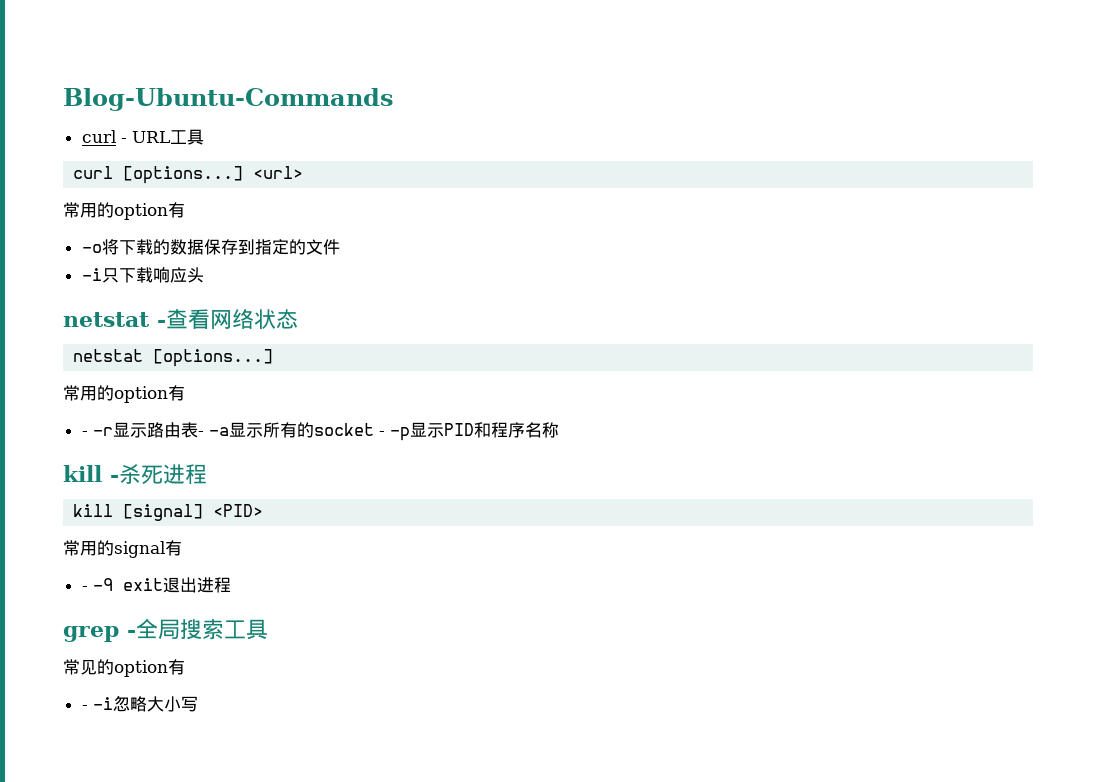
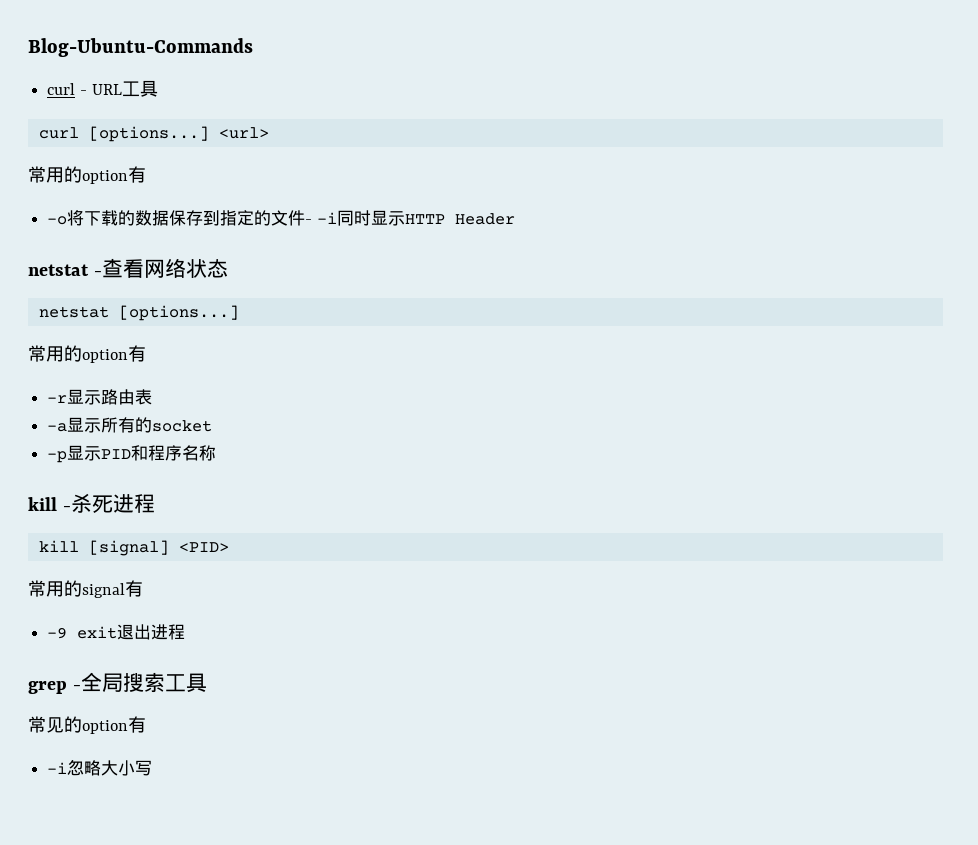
[81,267,204,283] // -i只下载响应头 -> [305,210,515,226] - -i同时显示HTTP Header
[81,431,88,436] - -> (146, 353) none
[197,431,204,436] - -> (153, 397) //
[378,431,385,436] - -> (213, 426) //
[81,586,88,591] - -> (143, 588) none
[81,705,88,710] - -> (146, 724) none

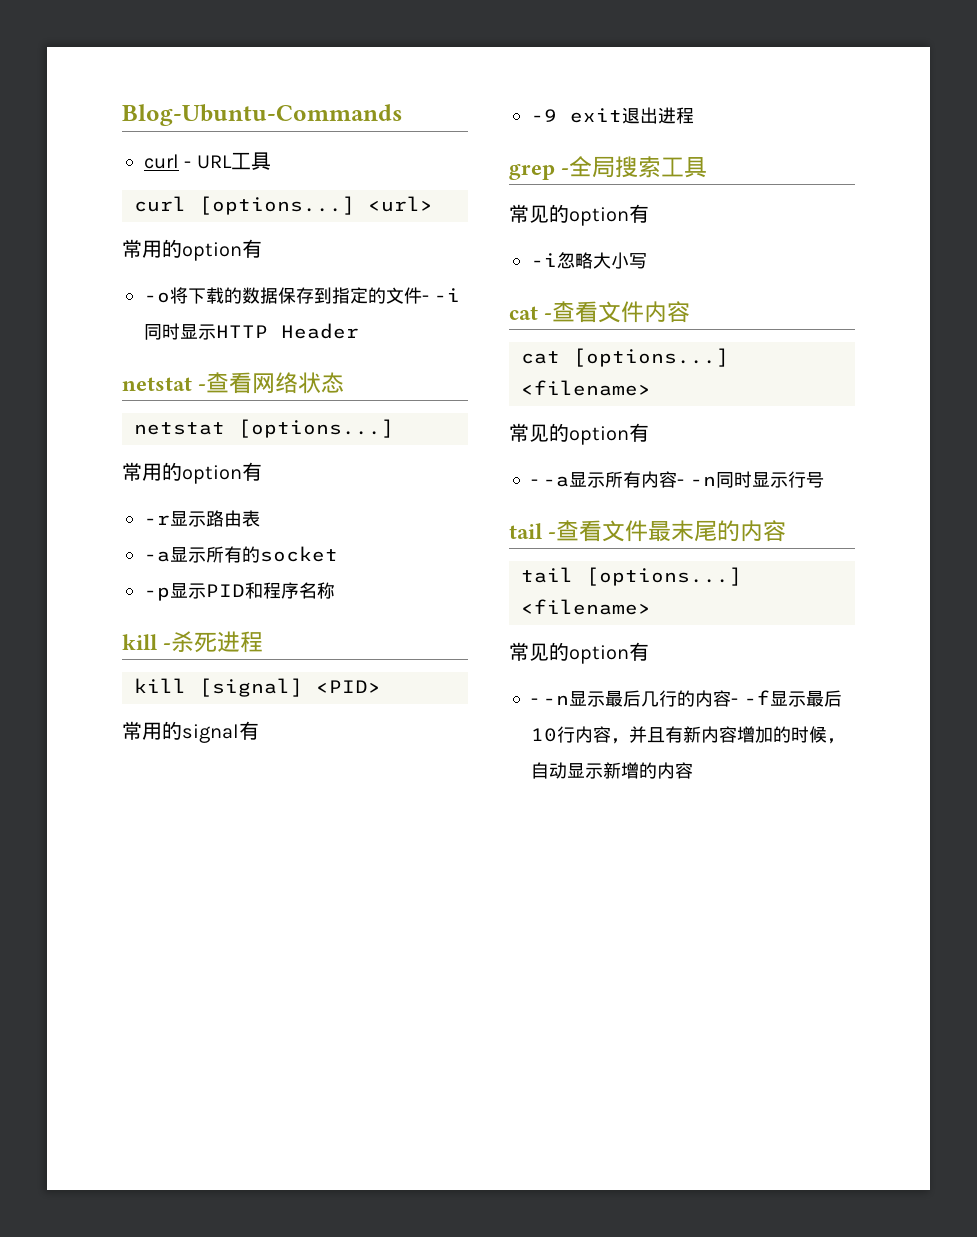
(153, 768) none -> [509,301,691,323] [521,348,729,367] [521,380,651,396] [509,423,649,445] [531,471,824,488] [509,520,787,542] [521,567,742,586] [521,599,651,615] [509,642,649,664] [531,690,842,707] [531,726,845,744] [531,762,693,779] // cat -查看文件内容 // cat [options...] <filename> // 常见的option有 // - -a显示所有内容- -n同时显示行号 // tail -查看文件最末尾的内容 // tail [options...] <filename> // 常见的option有 // - -n显示最后几行的内容- -f显示最后10行内容，并且有新内容增加的时候，自动显示新增的内容

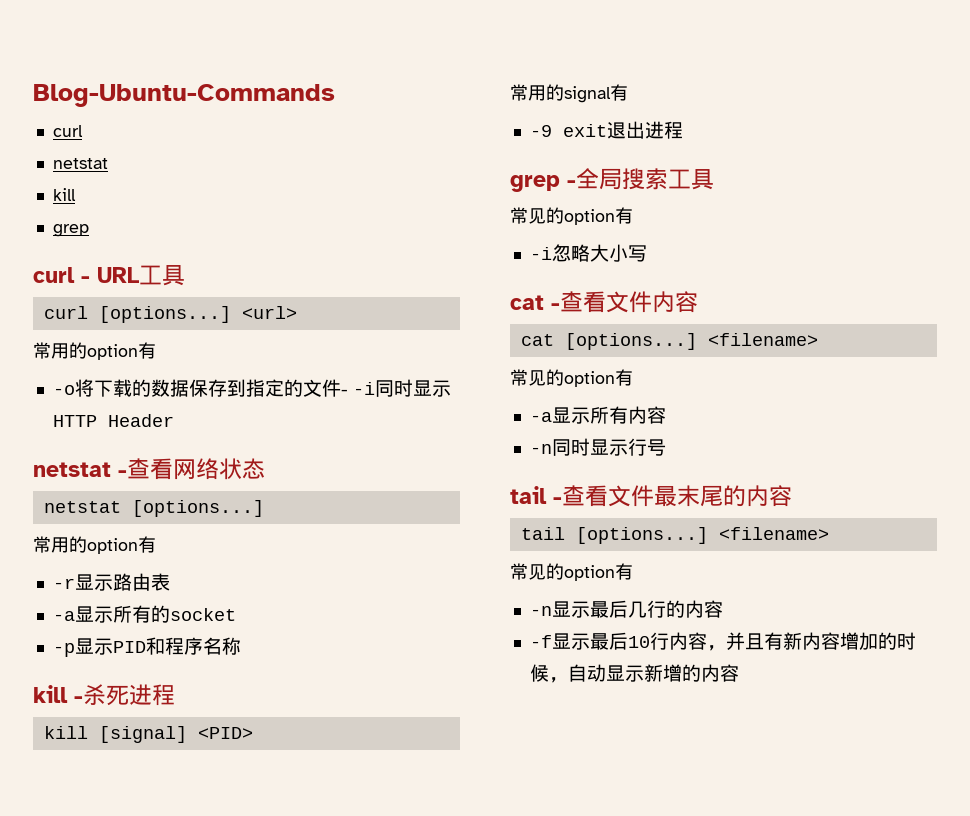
(179, 161) none -> [52,158,108,169] [52,188,76,201] [52,224,89,237] [33,267,75,283] // netstat // kill // grep // curl
[531,479,538,486] - -> (633, 377) none
[677,479,685,486] - -> (666, 415) //
[531,698,538,705] - -> (633, 571) none
[731,698,739,705] - -> (723, 609) //

